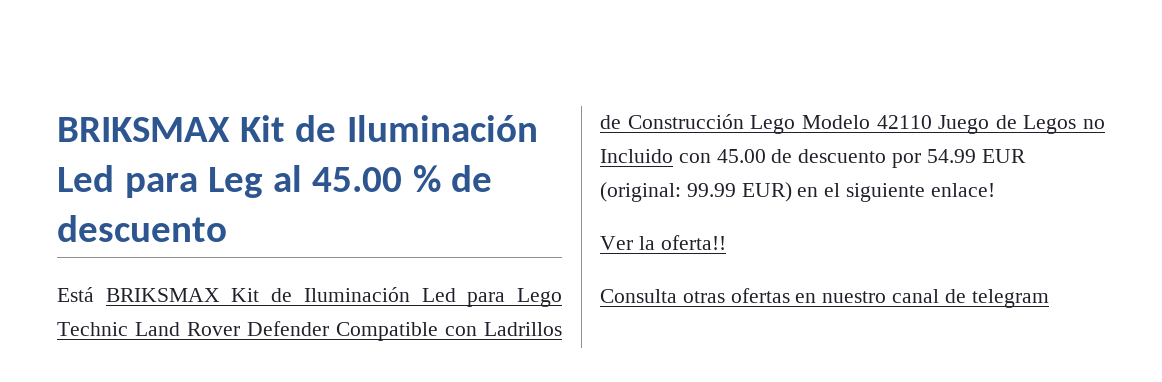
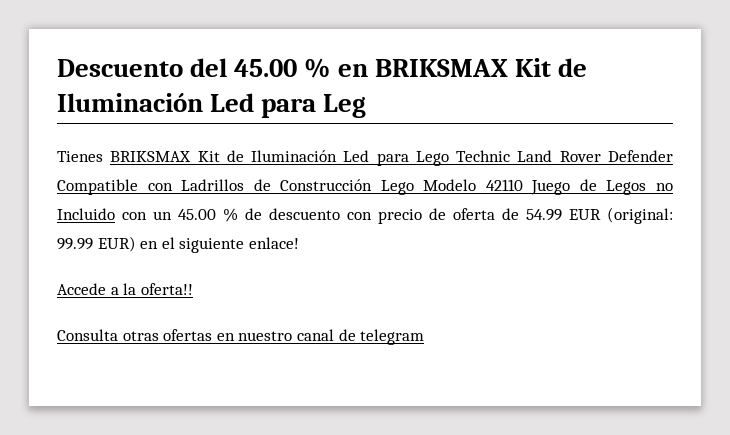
(57, 129) none -> [57,58,368,78] Descuento del 45.00 % en
[272,165,493,192] [57,215,227,242] [57,287,94,302] al 45.00 % de descuento // Está -> [57,151,103,162] // Tienes
[716,149,922,168] 45.00 de descuento por -> [153,208,519,224] un 45.00 % de descuento con precio de oferta de
[600,236,633,250] Ver -> [57,283,119,295] Accede a

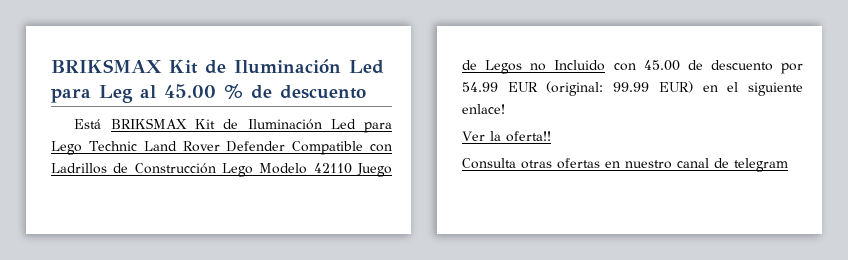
[57,58,368,78] Descuento del 45.00 % en -> (51, 66) none
[57,151,103,162] // Tienes -> [140,84,366,99] [74,119,102,129] al 45.00 % de descuento // Está
[153,208,519,224] un 45.00 % de descuento con precio de oferta de -> [643,60,803,74] 45.00 de descuento por
[57,283,119,295] Accede a -> [462,131,485,141] Ver

